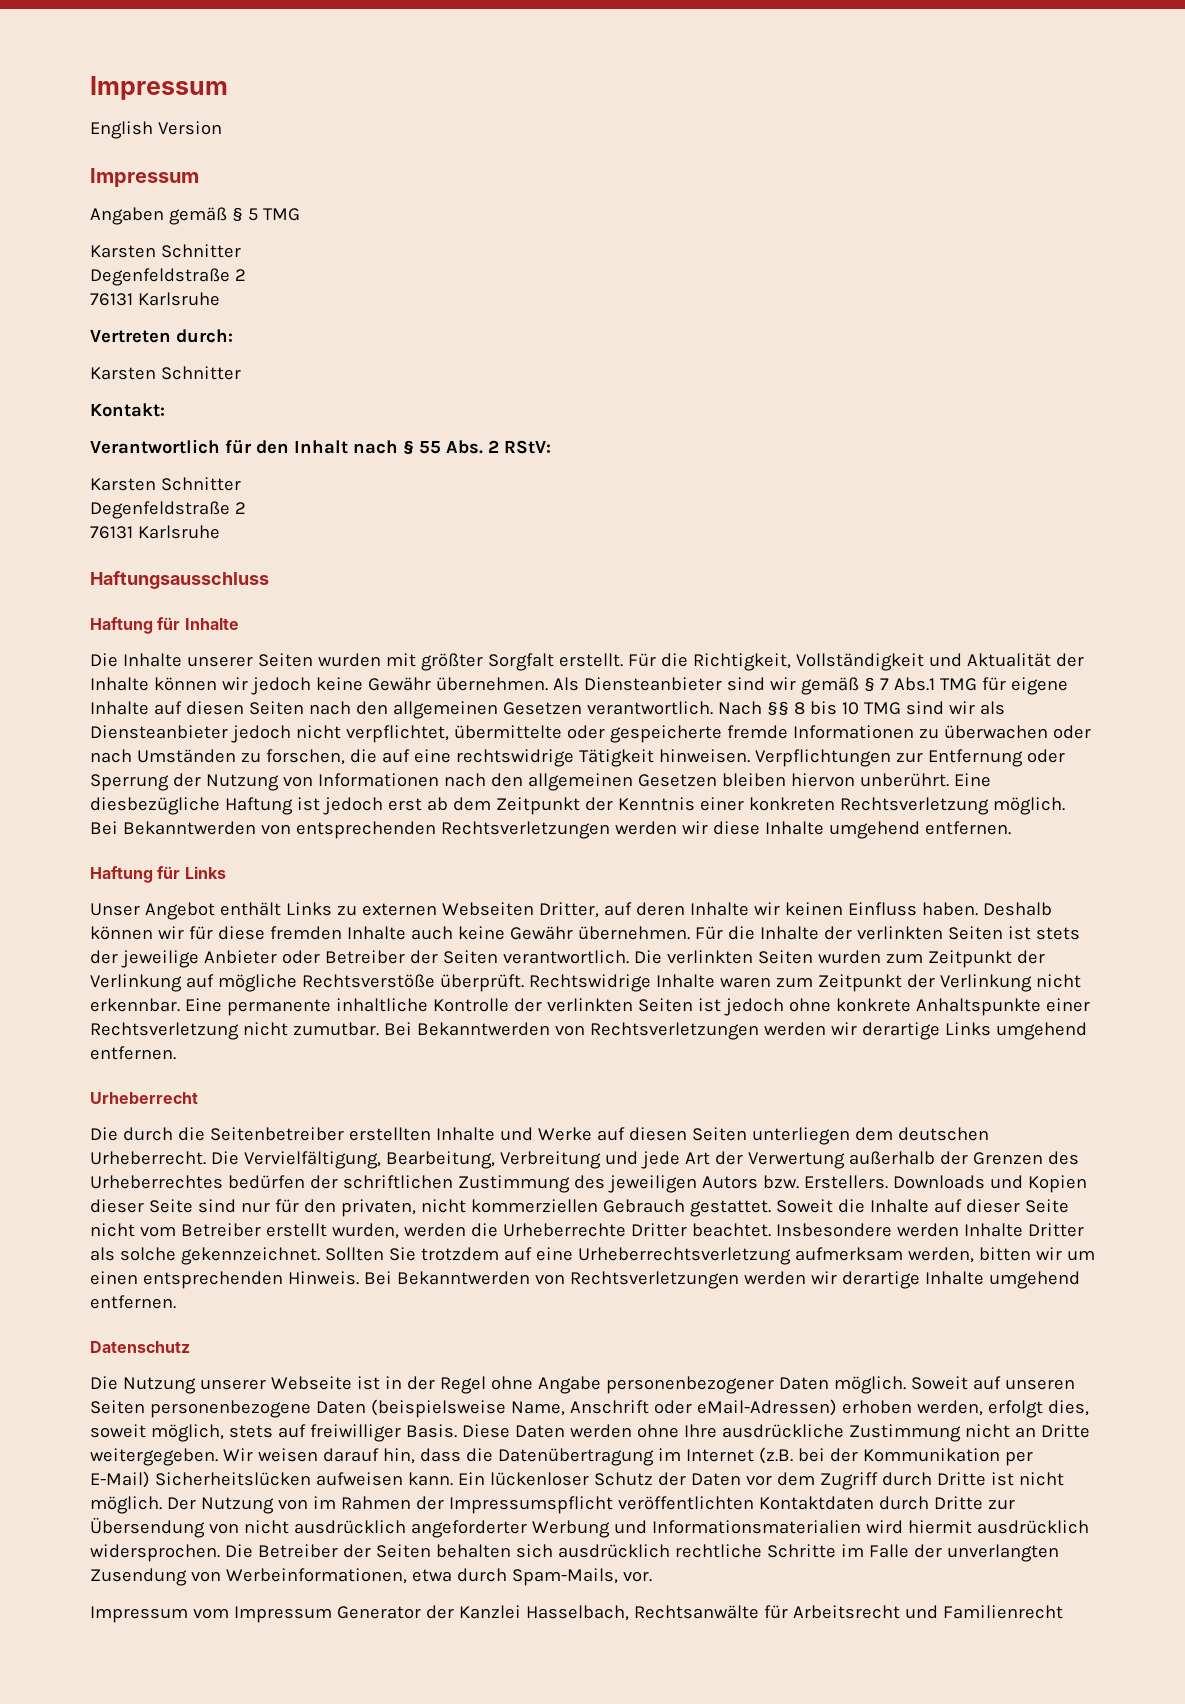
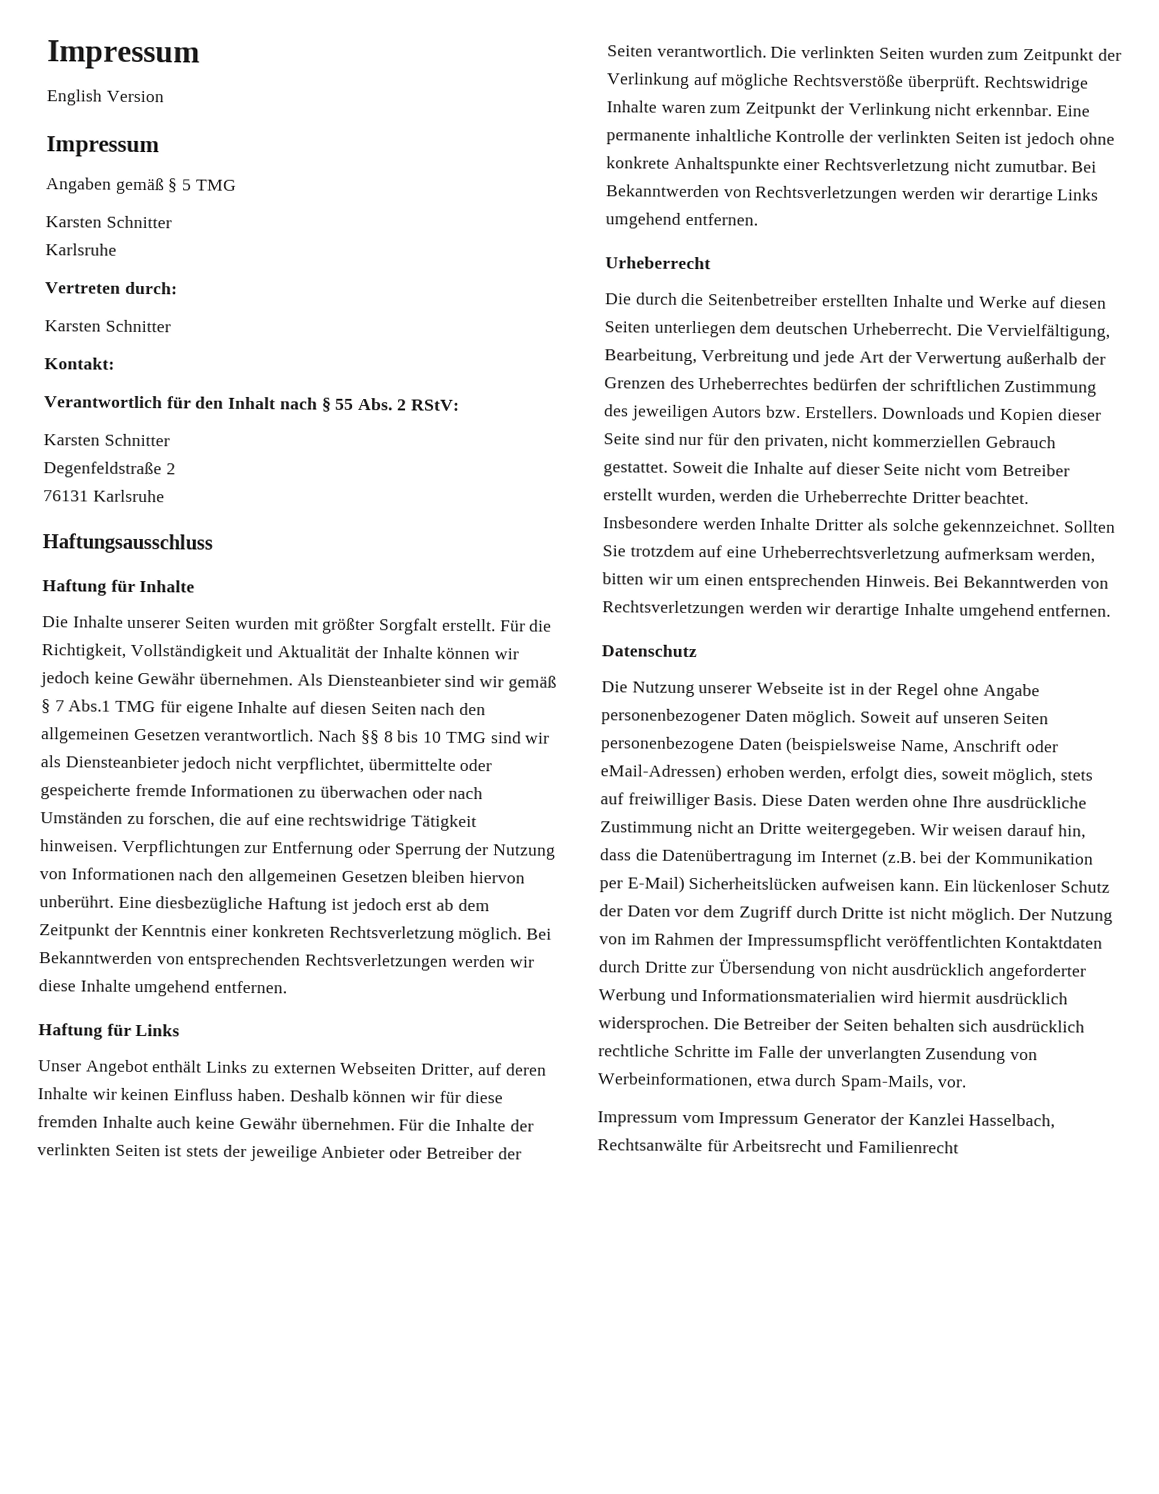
[90,268,246,286] [90,293,133,306] Degenfeldstraße 2 // 76131 -> (172, 222) none

